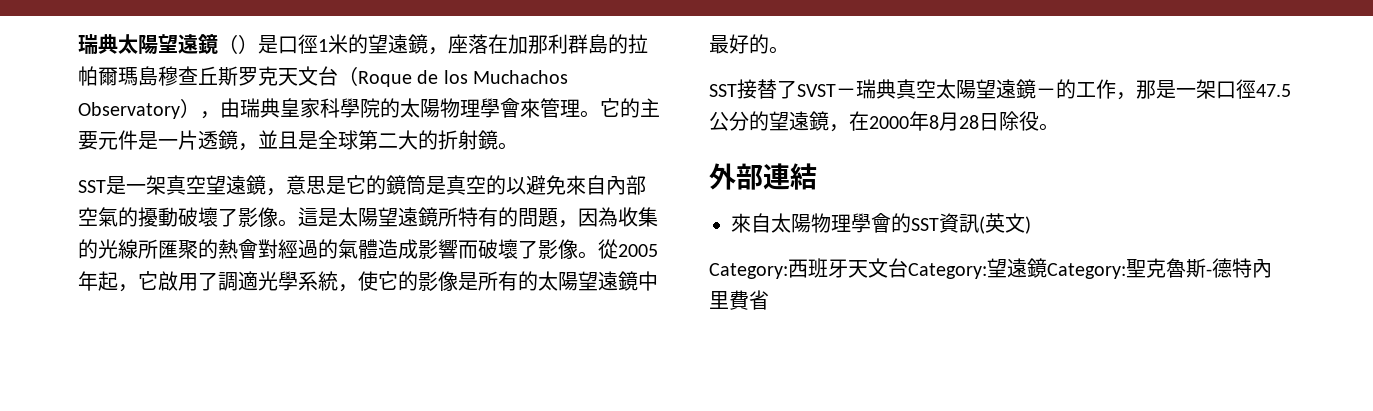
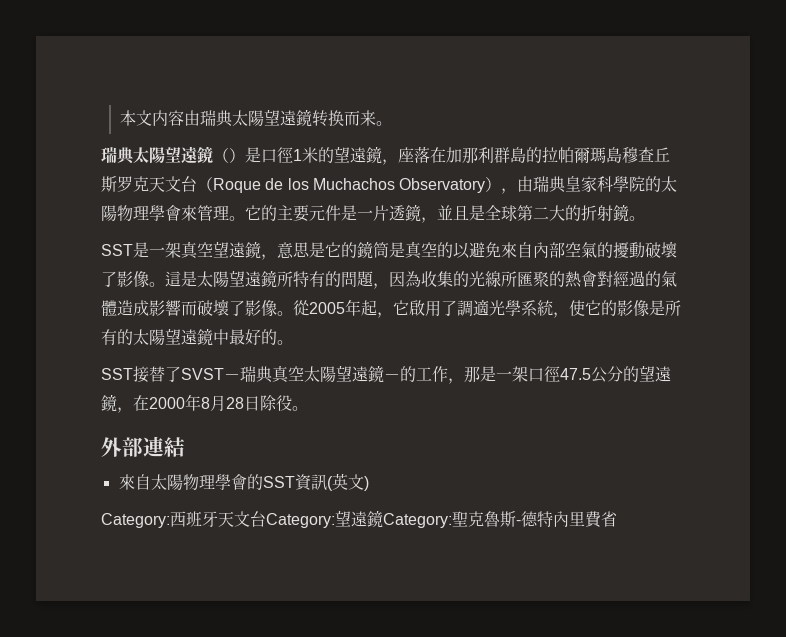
(78, 44) none -> [119,109,392,127] 本文内容由瑞典太陽望遠鏡转换而来。 //

